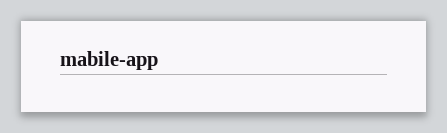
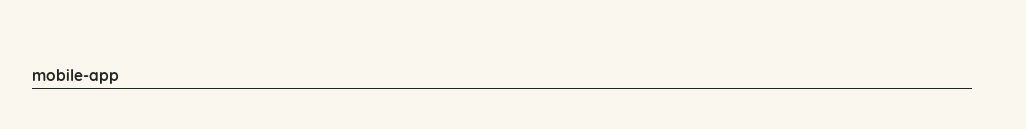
[60,51,158,70] mabile-app -> [32,69,119,84] mobile-app

